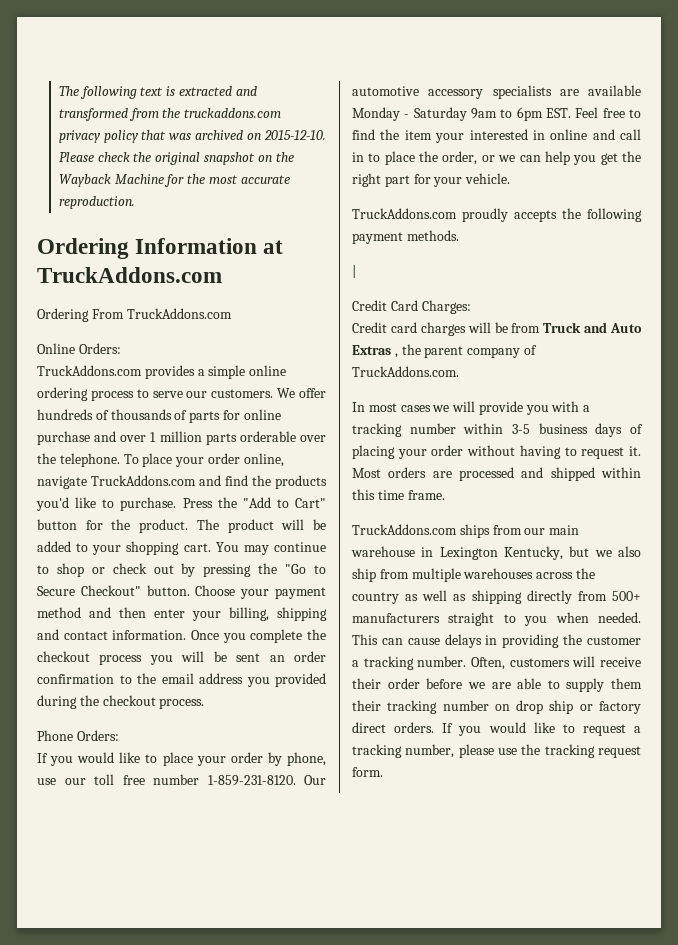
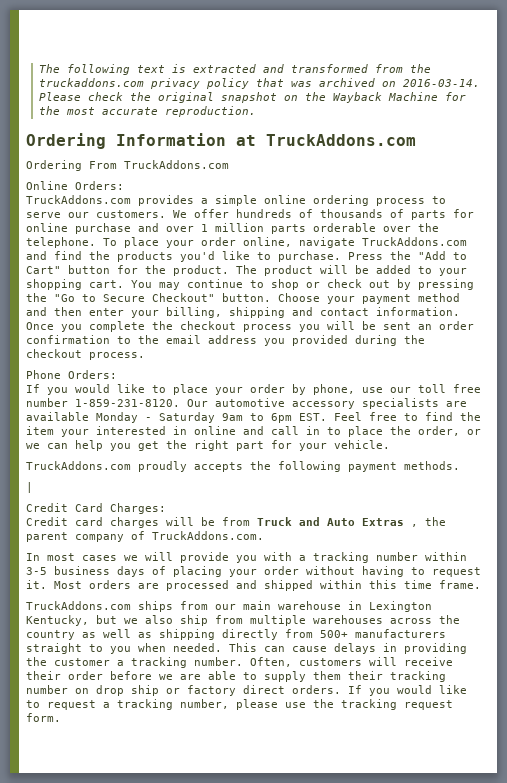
[263,130,326,140] 2015-12-10. -> [403,79,481,87] 2016-03-14.

